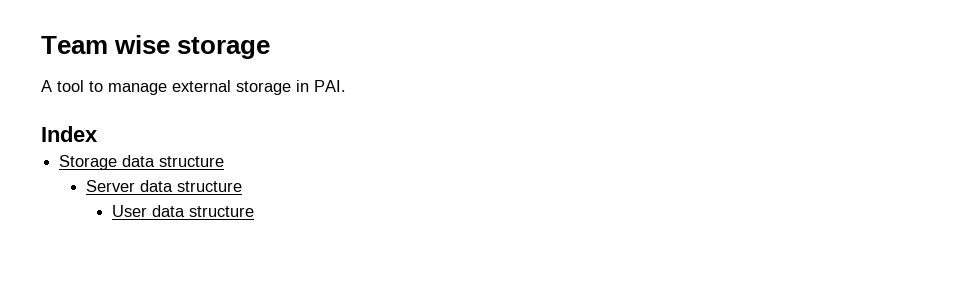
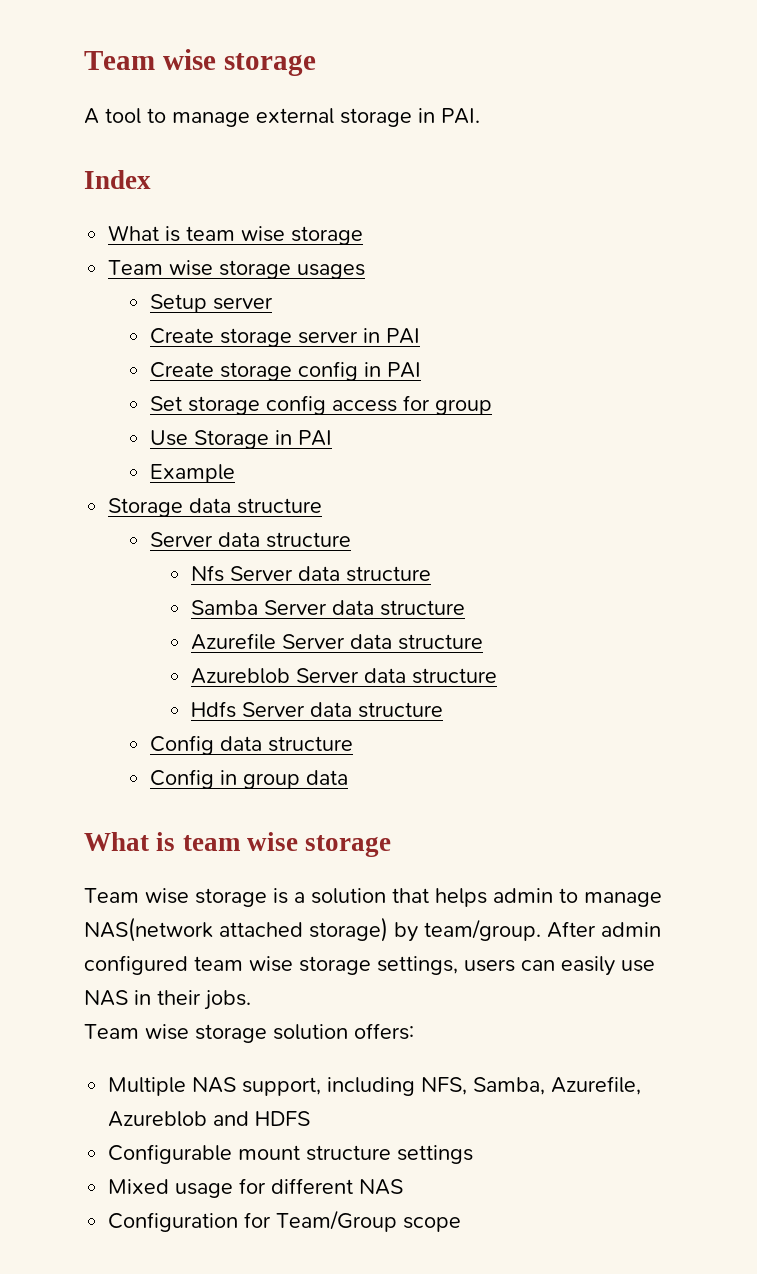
(98, 134) none -> [108,225,364,245] [108,260,366,279] [149,294,273,313] [149,328,420,347] [149,361,421,381] [149,395,492,415] [149,430,332,449] [149,464,235,483] // What is team wise storage // Team wise storage usages // Setup server // Create storage server in PAI // Create storage config in PAI // Set storage config access for group // Use Storage in PAI // Example
[112,205,255,217] User data structure -> [190,565,431,582] [190,600,465,616] [190,633,483,650] [190,668,497,684] [190,701,443,718] [149,735,353,755] [149,769,348,789] [84,832,392,857] [84,888,662,907] [84,917,661,942] [84,955,655,976] [84,990,251,1010] [84,1023,414,1043] [108,1076,642,1096] [108,1111,311,1127] [108,1144,474,1164] [108,1178,404,1198] [108,1210,462,1232] Nfs Server data structure // Samba Server data structure // Azurefile Server data structure // Azureblob Server data structure // Hdfs Server data structure // Config data structure // Config in group data // What is team wise storage // Team wise storage is a solution that helps admin to manage NAS(network attached storage) by team/group. After admin configured team wise storage settings, users can easily use NAS in their jobs. // Team wise storage solution offers: // Multiple NAS support, including NFS, Samba, Azurefile, Azureblob and HDFS // Configurable mount structure settings // Mixed usage for different NAS // Configuration for Team/Group scope

